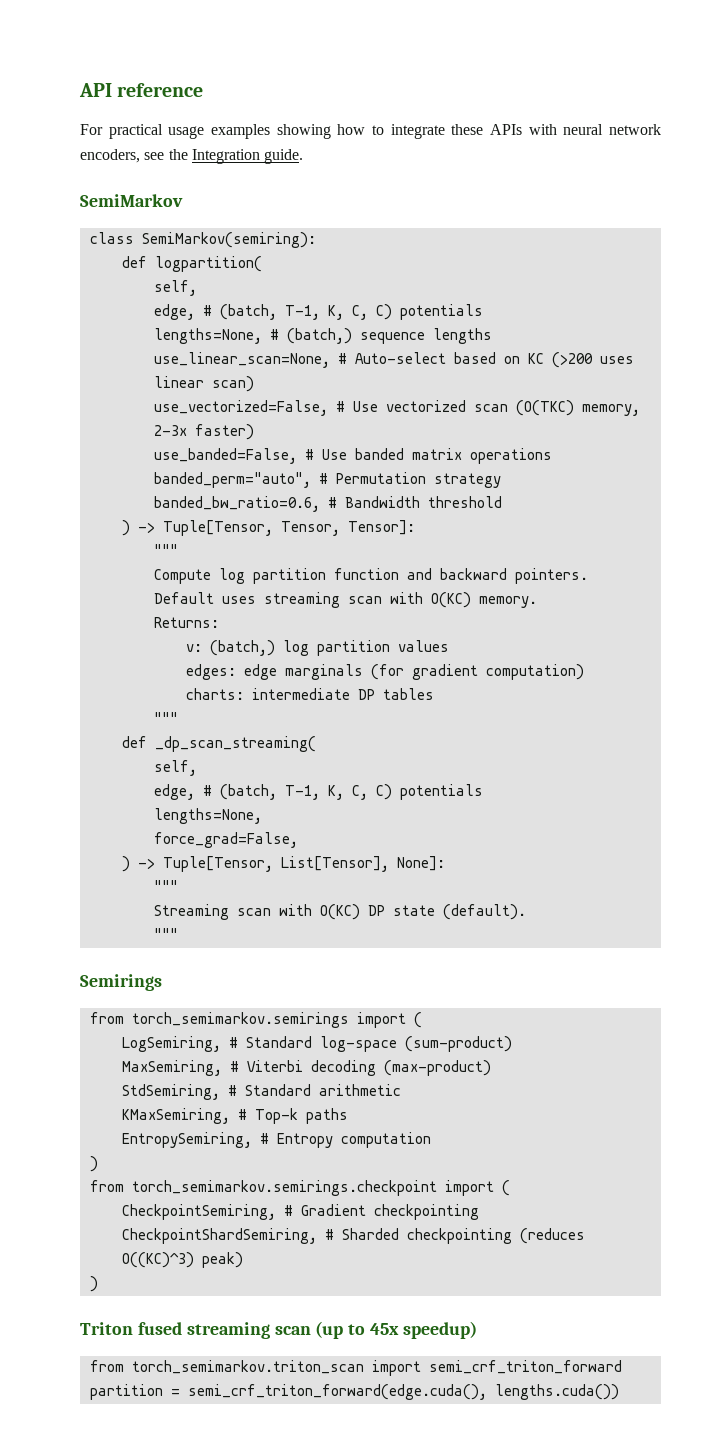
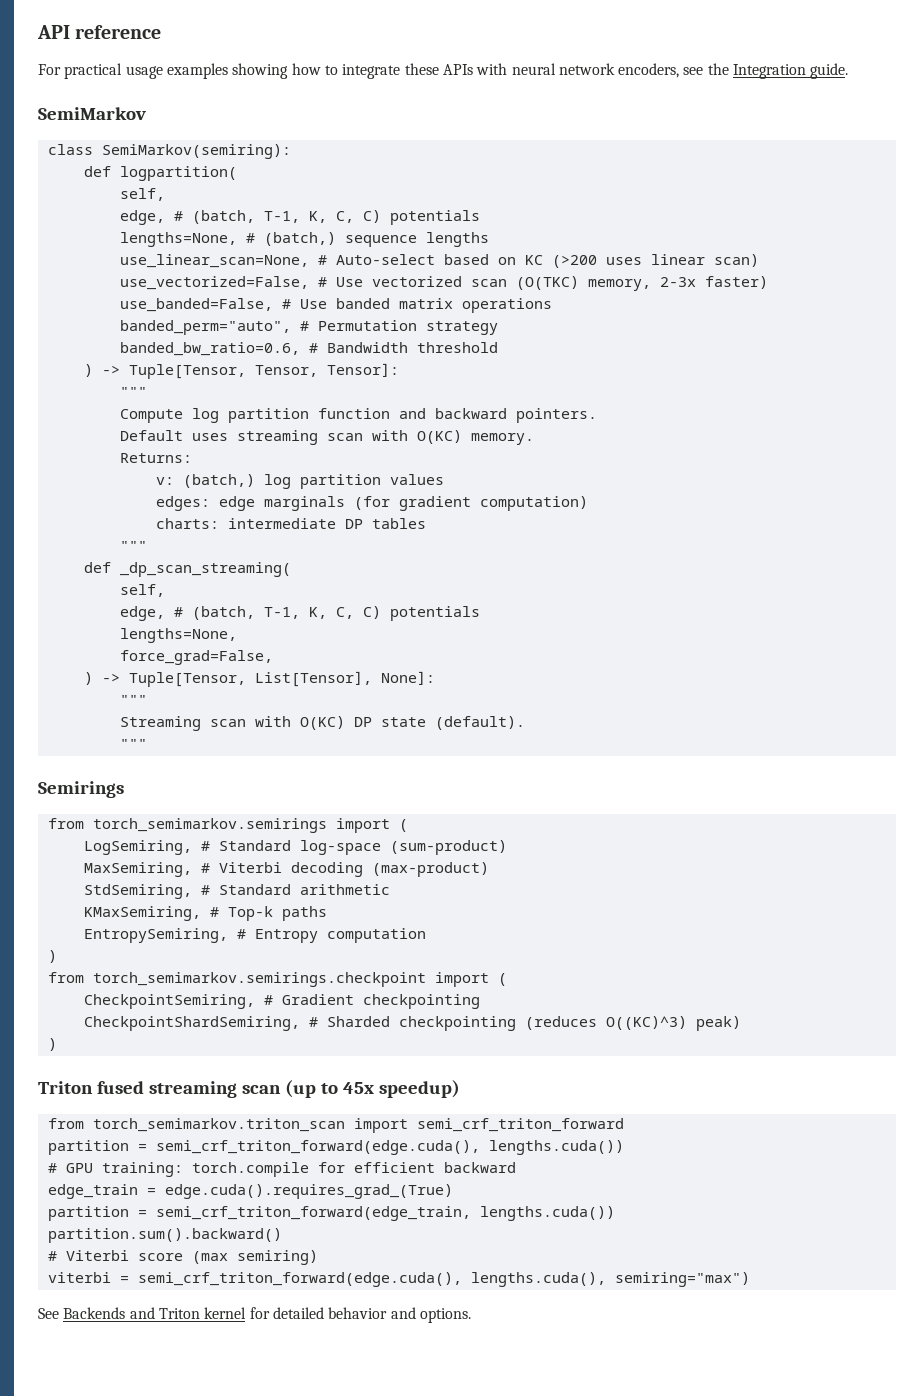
(619, 1392) none -> [47,1162,516,1177] [47,1184,453,1199] [47,1206,615,1221] [47,1228,282,1243] [47,1250,318,1265] [47,1272,750,1287] [38,1307,471,1323] // # GPU training: torch.compile for efficient backward // edge_train = edge.cuda().requires_grad_(True) // partition = semi_crf_triton_forward(edge_train, lengths.cuda()) // partition.sum().backward() // # Viterbi score (max semiring) // viterbi = semi_crf_triton_forward(edge.cuda(), lengths.cuda(), semiring="max") // See Backends and Triton kernel for detailed behavior and options.

